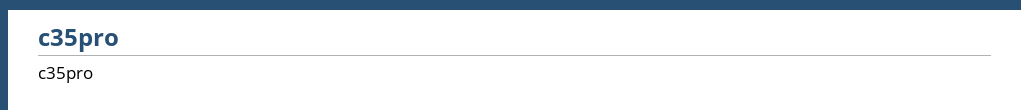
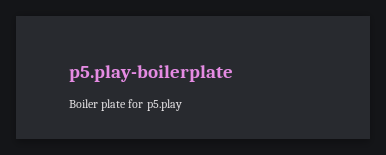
[38,29,119,52] [38,67,93,83] c35pro // c35pro -> [69,65,233,82] [69,99,182,111] p5.play-boilerplate // Boiler plate for p5.play

